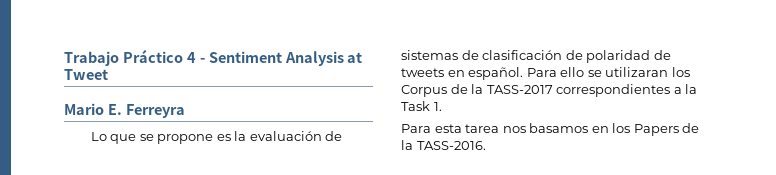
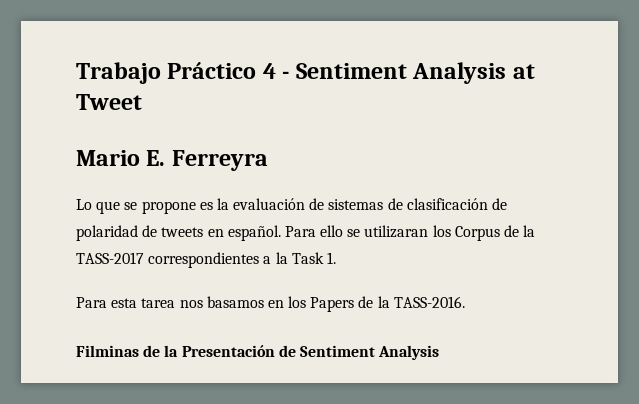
(486, 145) none -> [76,345,440,360] // Filminas de la Presentación de Sentiment Analysis

